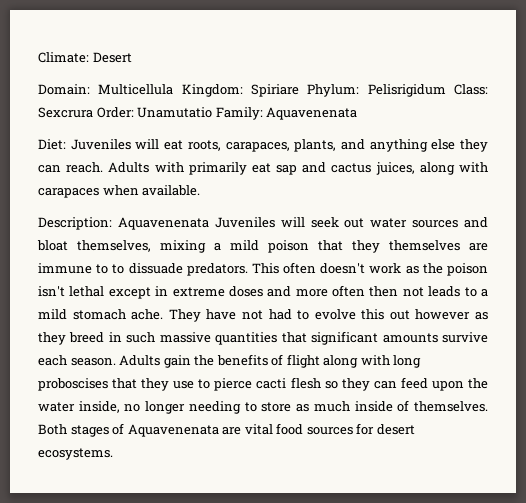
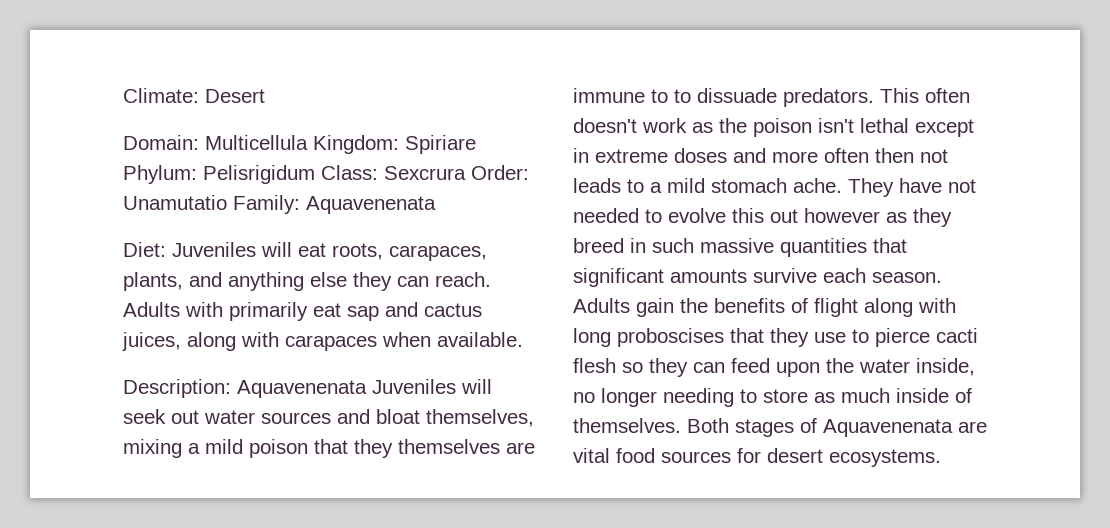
[268,309,292,320] had -> [573,208,639,223] needed

